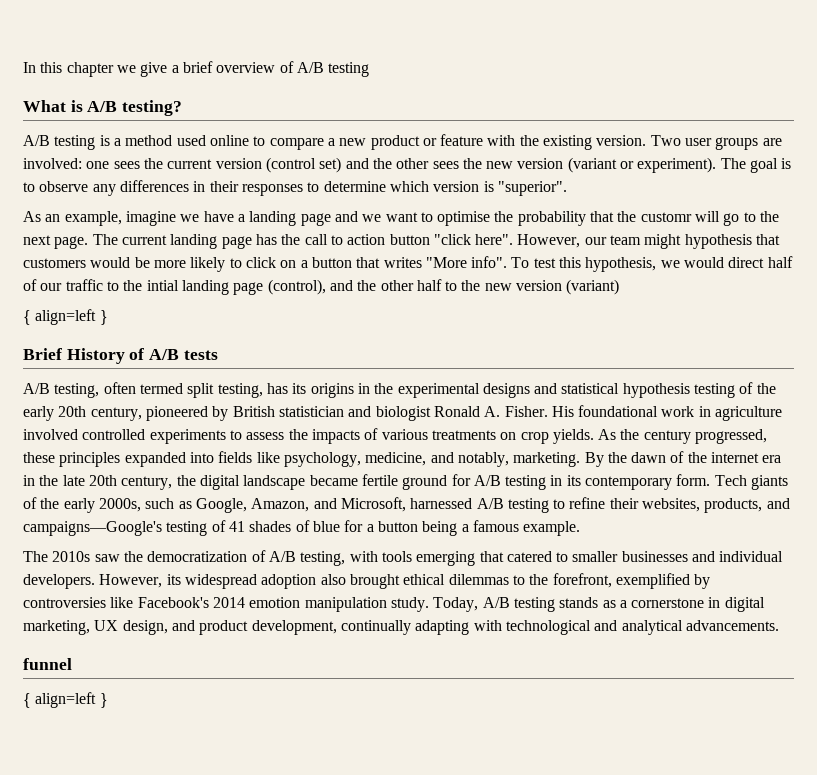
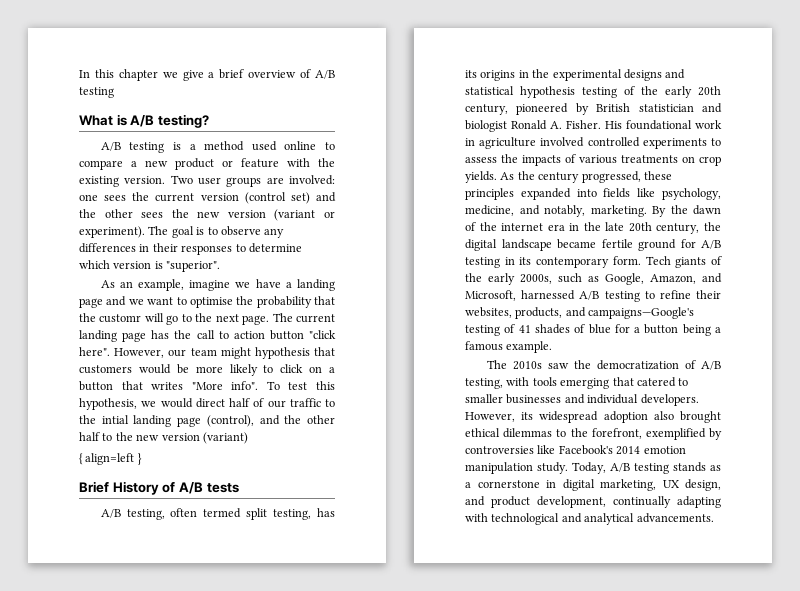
[23,658,72,670] [23,692,108,708] // funnel // { align=left } -> (714, 518) none

